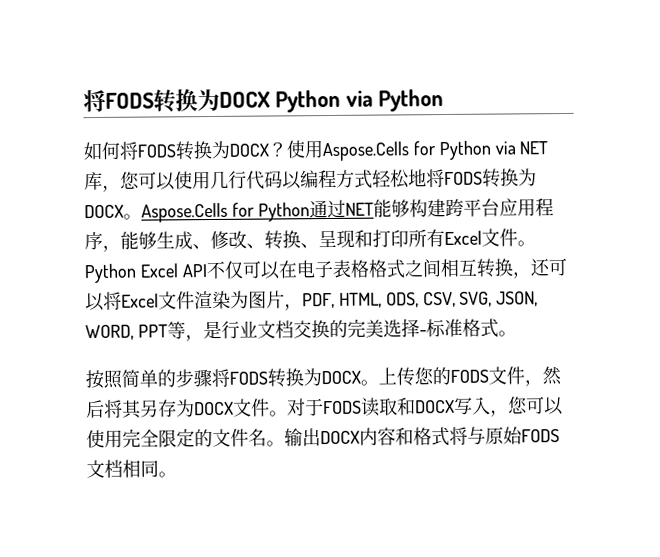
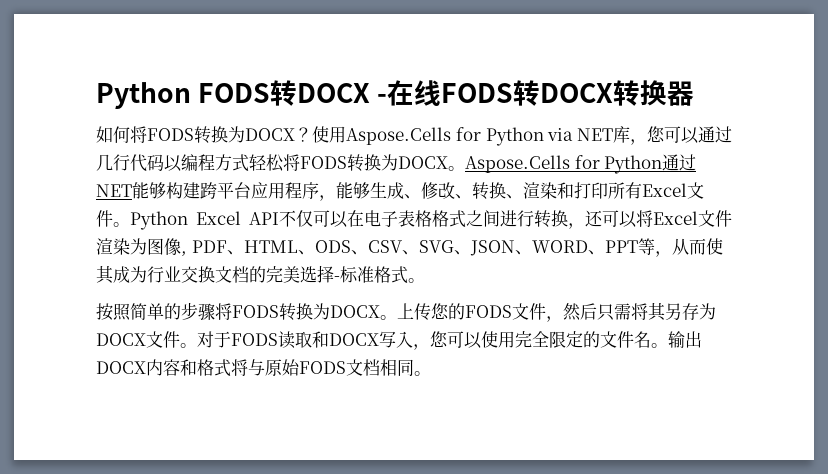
[83,88,444,113] 将FODS转换为DOCX Python via Python -> [96,80,695,109] Python FODS转DOCX -在线FODS转DOCX转换器
[174,171,211,190] 使用 -> [698,126,732,143] 通过
[408,169,427,187] 地 -> (284, 163) none
[318,229,355,248] 呈现 -> [523,182,557,199] 渲染
[439,258,477,278] 相互 -> [499,210,534,227] 进行
[266,290,539,311] [85,320,330,342] 片，PDF, HTML, ODS, CSV, SVG, JSON, WORD, PPT等，是行业文档交换 -> [164,238,723,257] [96,265,249,284] 像, PDF、HTML、ODS、CSV、SVG、JSON、WORD、PPT等，从而使其成为行业交换文档
(105, 409) none -> [597,303,631,321] 只需

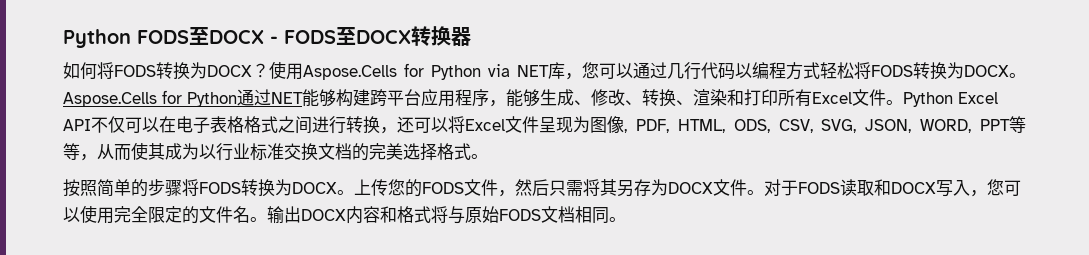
[270,80,298,106] 转 -> [189,27,209,45] 至
[387,80,541,106] 在线FODS转 -> [284,27,356,45] FODS至
[96,238,130,255] 渲染 -> [539,117,573,133] 呈现
[191,240,638,256] PDF、HTML、ODS、CSV、SVG、JSON、WORD、PPT -> [635,116,1026,133] PDF, HTML, ODS, CSV, SVG, JSON, WORD, PPT等
[147,266,181,283] 行业 -> [199,143,284,161] 以行业标准
[334,266,374,283] -标准 -> (437, 152) none

